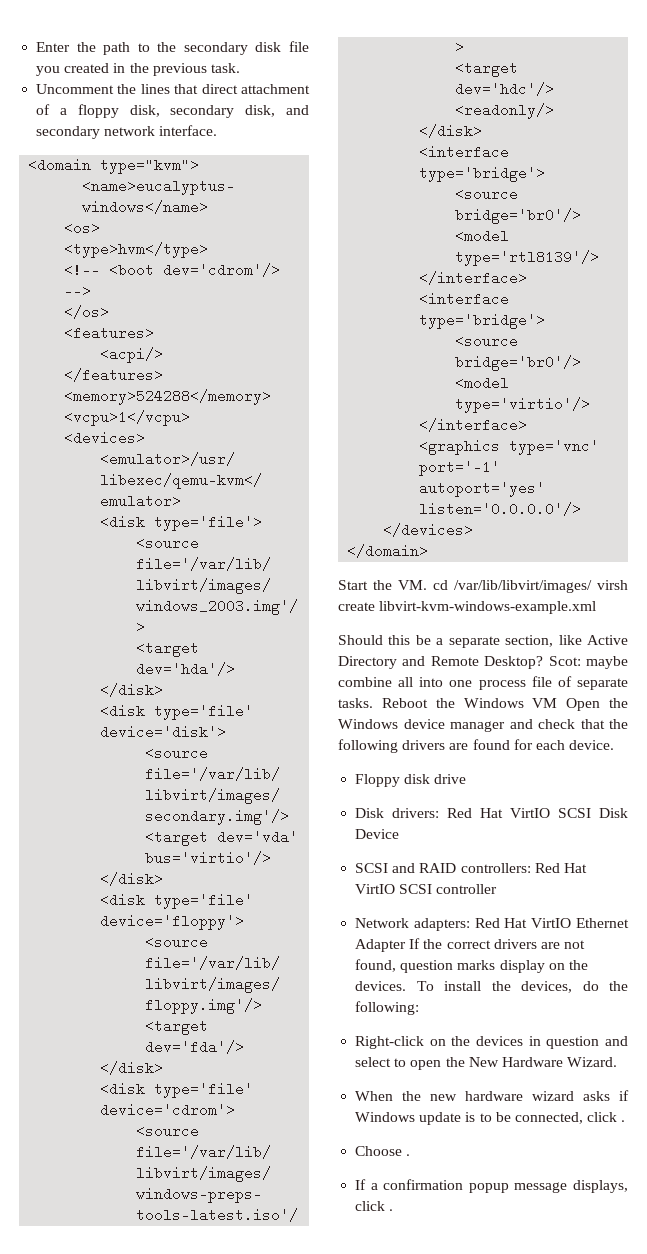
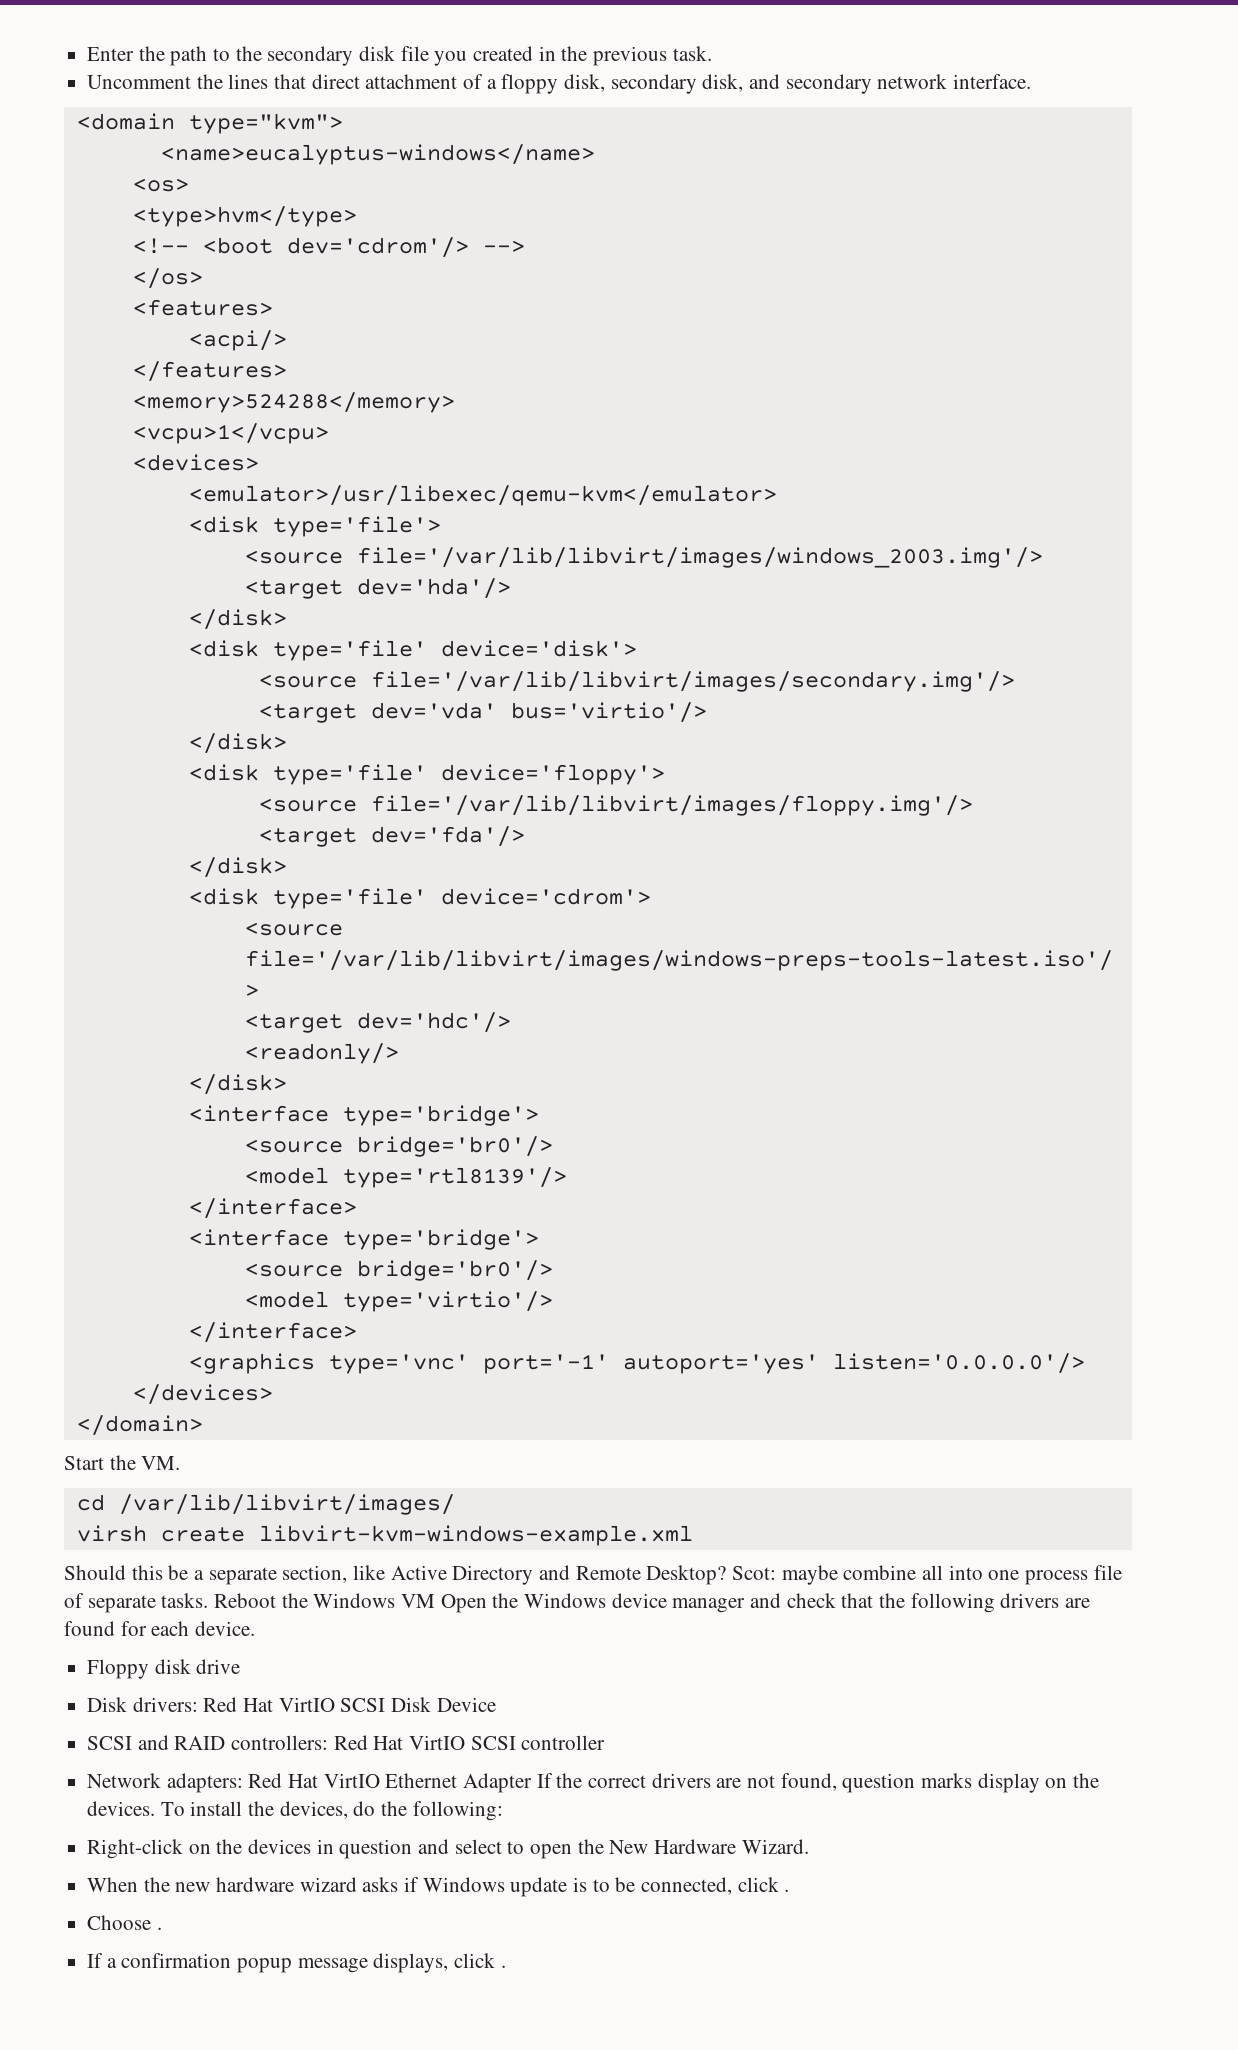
(427, 585) none -> (181, 1463) //
(592, 586) none -> (455, 1504) //

